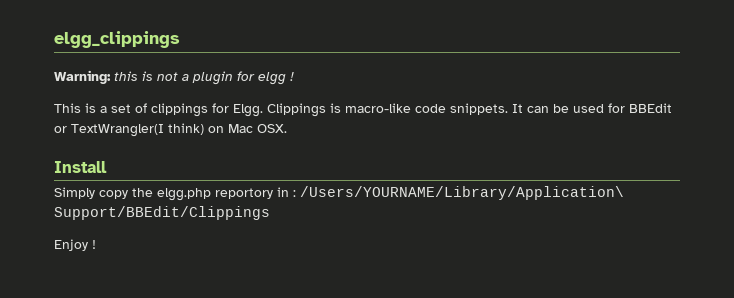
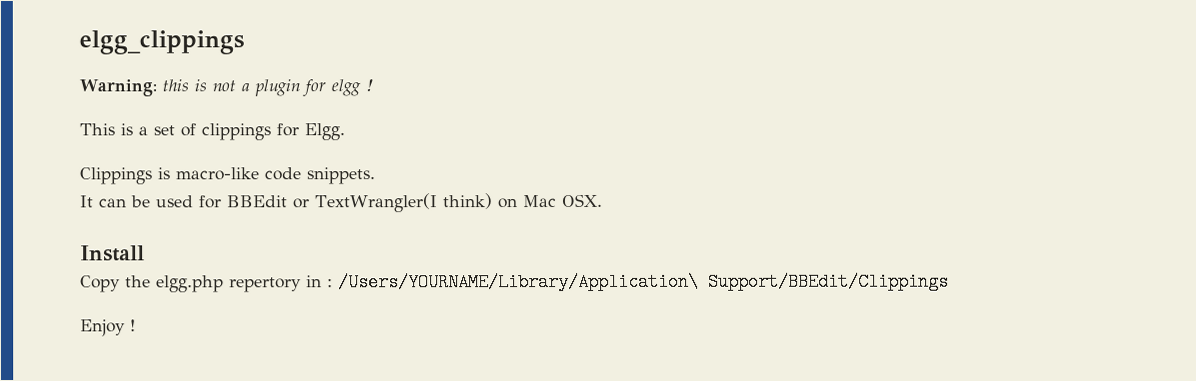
(263, 110) none -> (345, 132) //
(508, 109) none -> (375, 176) //
[54,187,128,199] Simply copy -> [80,275,121,293] Copy
[215,188,273,199] reportory -> [229,277,302,293] repertory

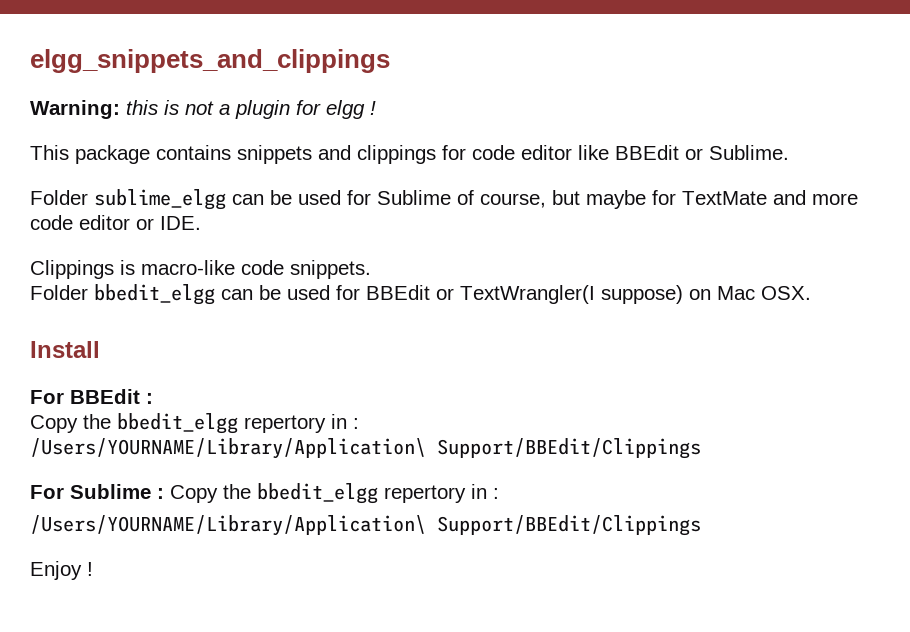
[79,30,245,55] elgg_clippings -> [30,49,390,73] elgg_snippets_and_clippings
[120,123,345,141] is a set of clippings for Elgg. -> [75,145,789,164] [30,189,858,210] [30,215,201,230] package contains snippets and clippings for code editor like BBEdit or Sublime. // Folder sublime_elgg can be used for Sublime of course, but maybe for TextMate and more code editor or IDE.
[80,195,94,208] It -> [30,284,215,305] Folder bbedit_elgg
[442,193,493,210] think) -> [601,285,683,304] suppose)
[80,275,333,293] // Copy the elgg.php repertory in : -> [30,389,153,404] [30,413,359,434] [30,438,701,459] [30,483,499,504] // For BBEdit : // Copy the bbedit_elgg repertory in : // /Users/YOURNAME/Library/Application\ Support/BBEdit/Clippings // For Sublime : Copy the bbedit_elgg repertory in : //

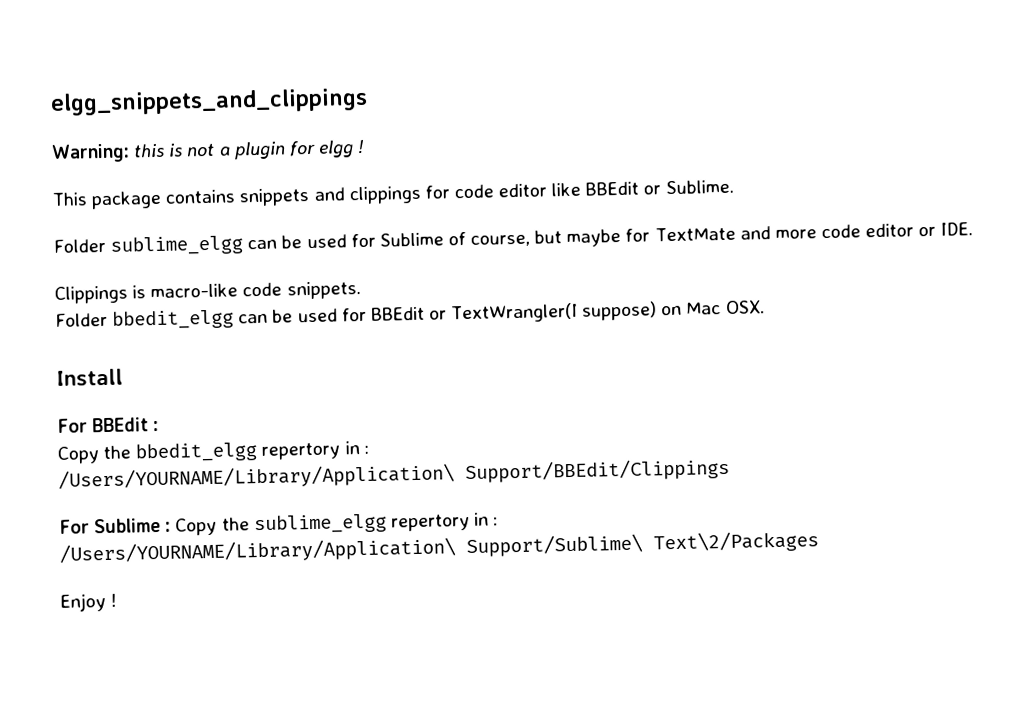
[257,483,499,504] [30,515,701,536] bbedit_elgg repertory in : // /Users/YOURNAME/Library/Application\ Support/BBEdit/Clippings -> [253,512,499,535] [59,530,819,565] sublime_elgg repertory in : // /Users/YOURNAME/Library/Application\ Support/Sublime\ Text\2/Packages

